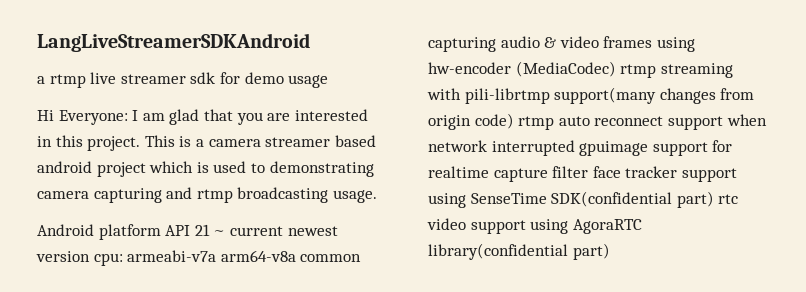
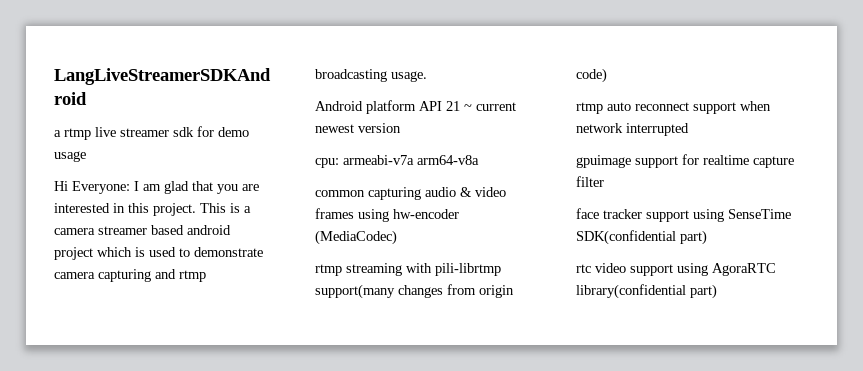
[269,161,374,177] demonstrating -> [194,247,263,257] demonstrate
(90, 256) none -> (401, 128) //
(296, 256) none -> (479, 160) //
(616, 69) none -> (397, 237) //
(514, 121) none -> (607, 75) //
(575, 148) none -> (689, 129) //
(589, 172) none -> (604, 181) //
(714, 199) none -> (707, 237) //

